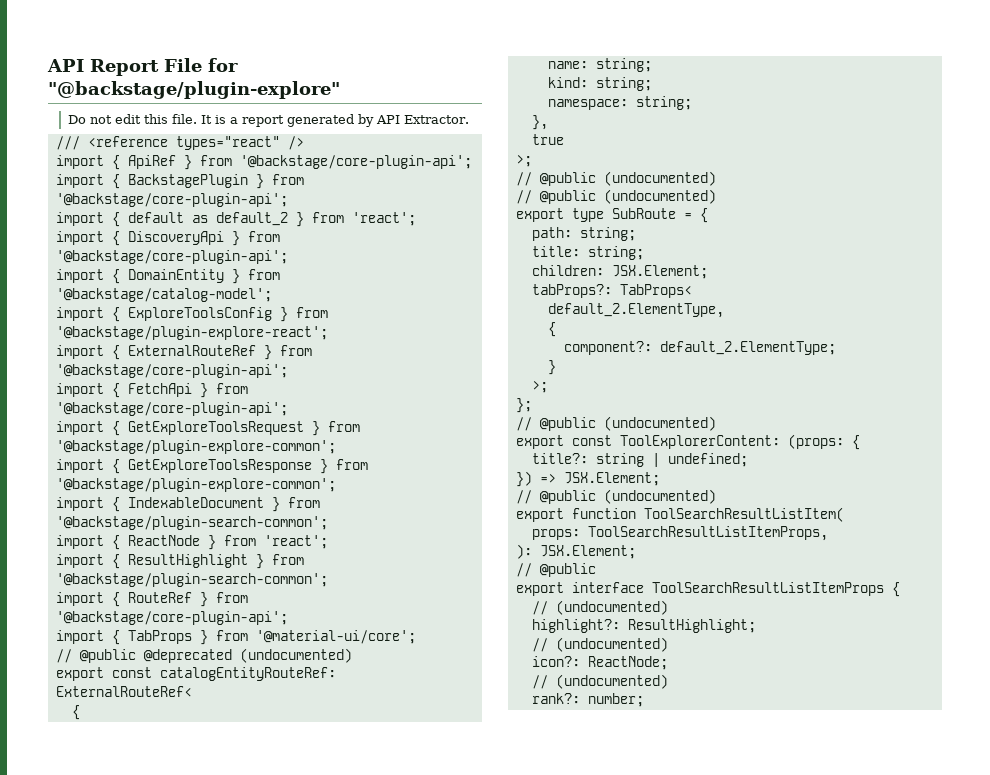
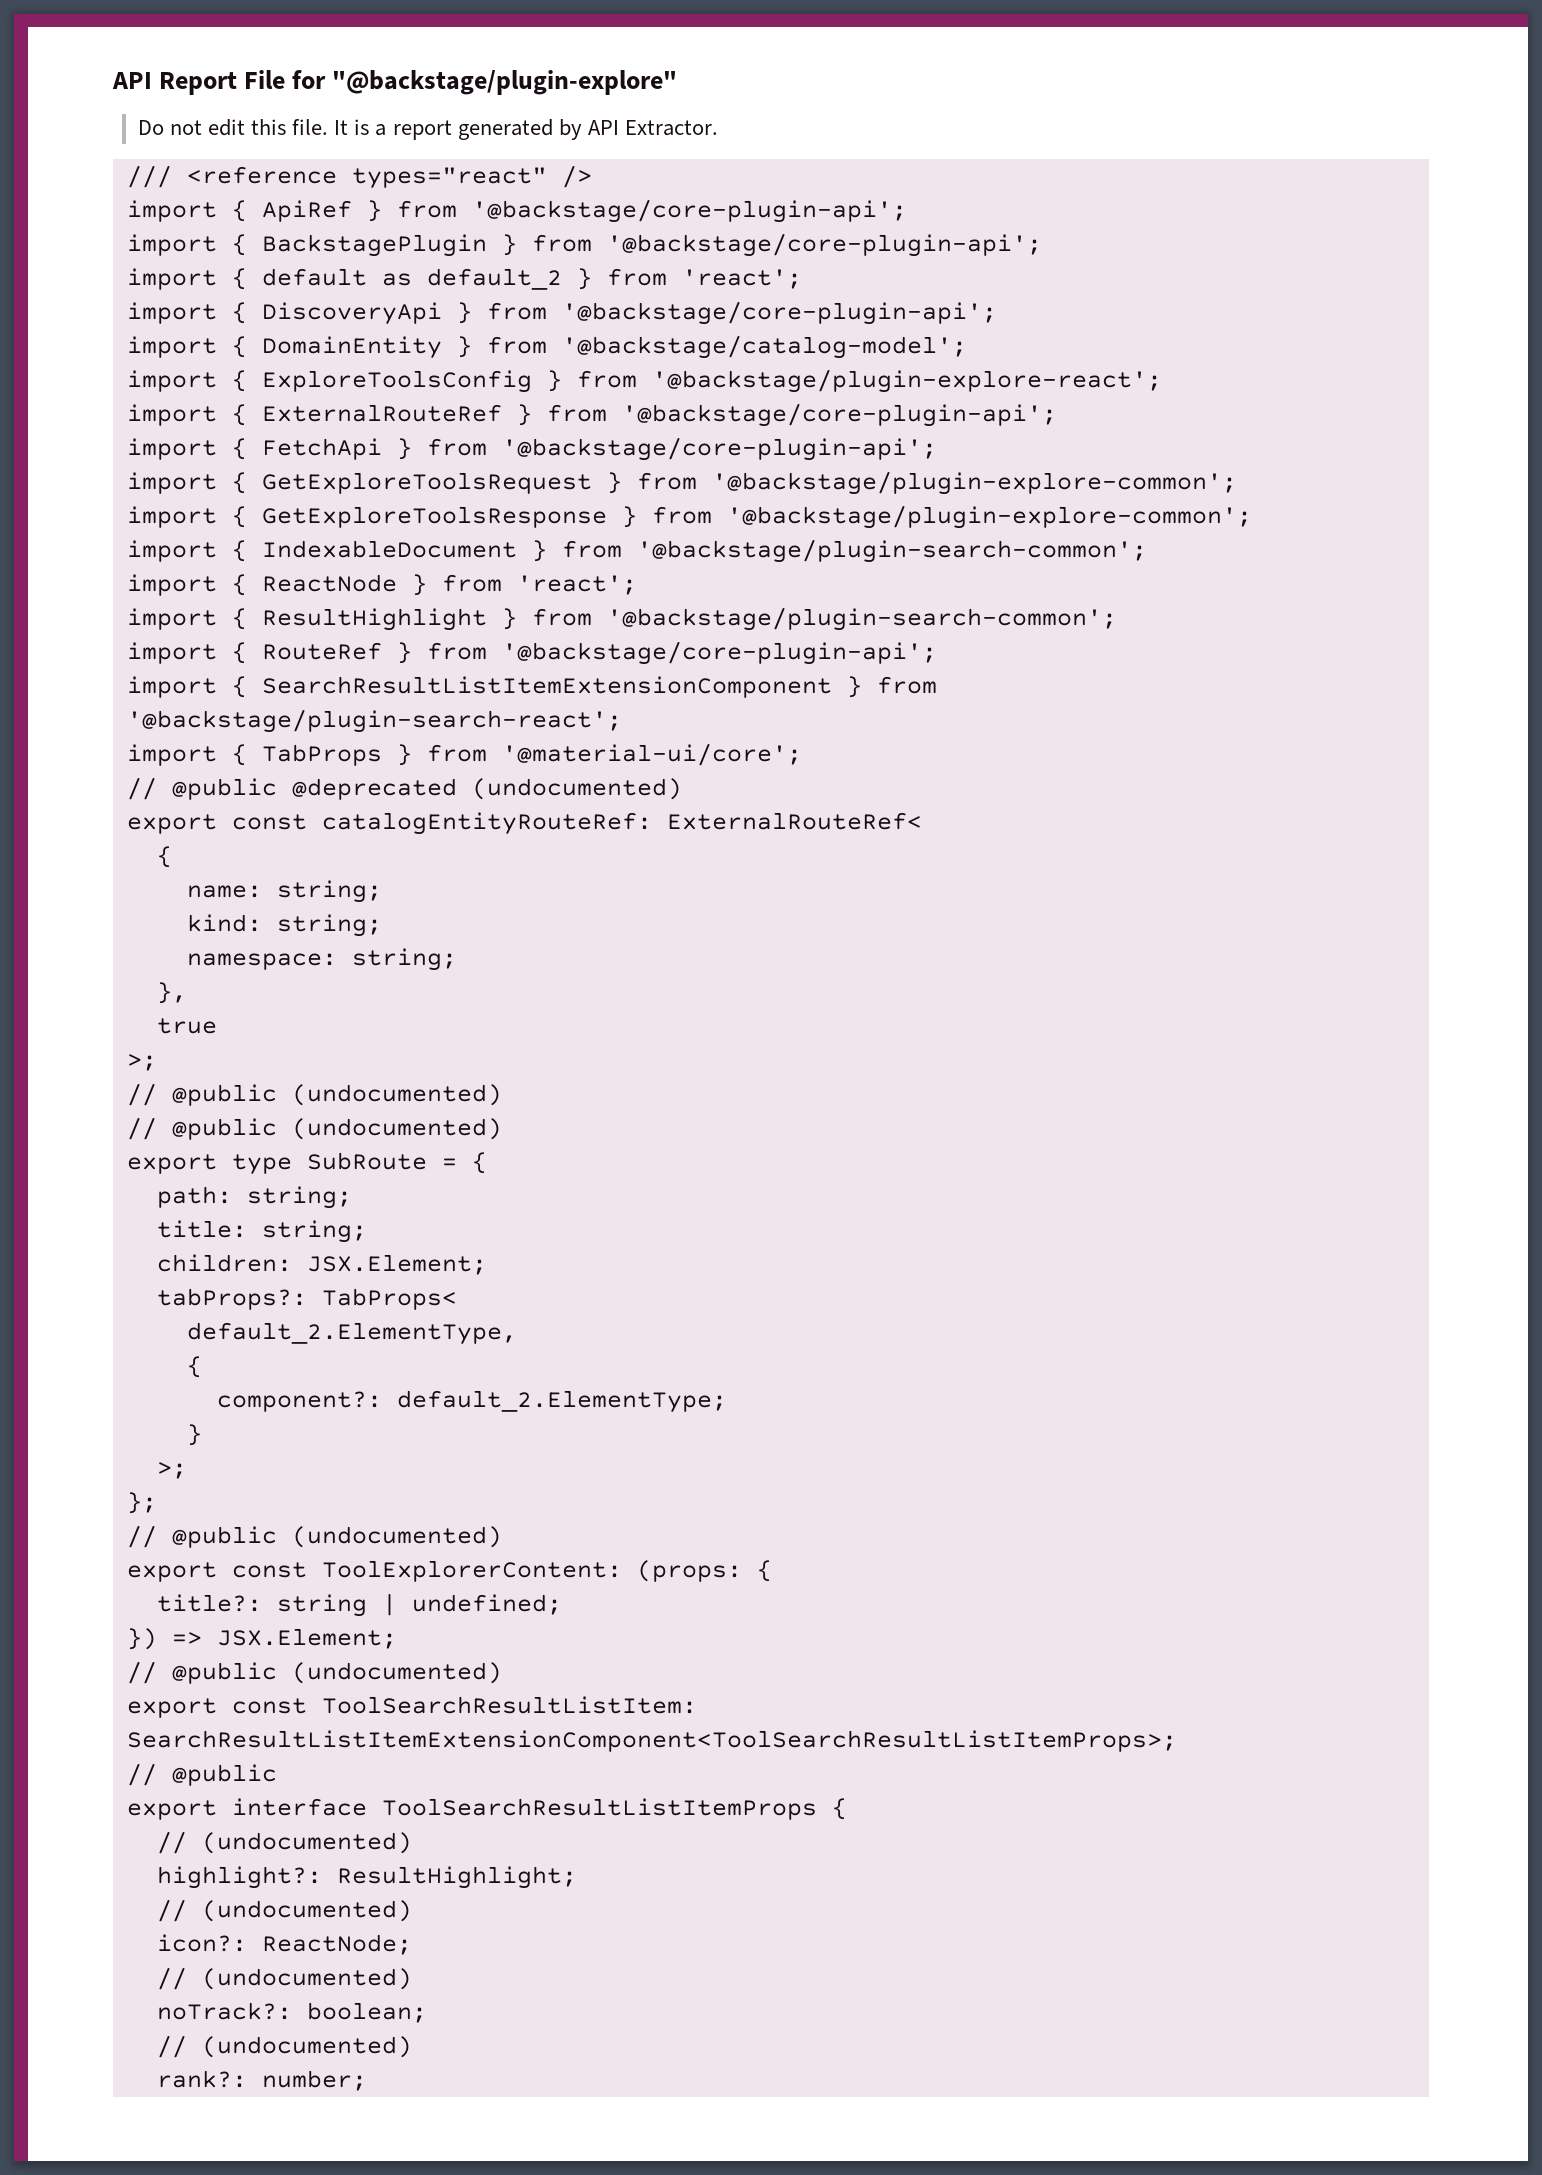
(288, 618) none -> [126,676,937,698] [126,709,622,733] // import { SearchResultListItemExtensionComponent } from '@backstage/plugin-search-react';
[571,507,844,522] [531,526,828,541] [515,544,636,559] function ToolSearchResultListItem( // props: ToolSearchResultListItemProps, // ): JSX.Element; -> [231,1696,697,1714] [126,1730,1177,1752] const ToolSearchResultListItem: SearchResultListItemExtensionComponent<ToolSearchResultListItemProps>;
(668, 681) none -> [156,2002,427,2023] [156,2035,412,2058] // noTrack?: boolean; // // (undocumented)

